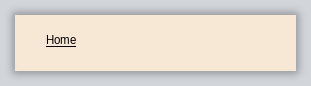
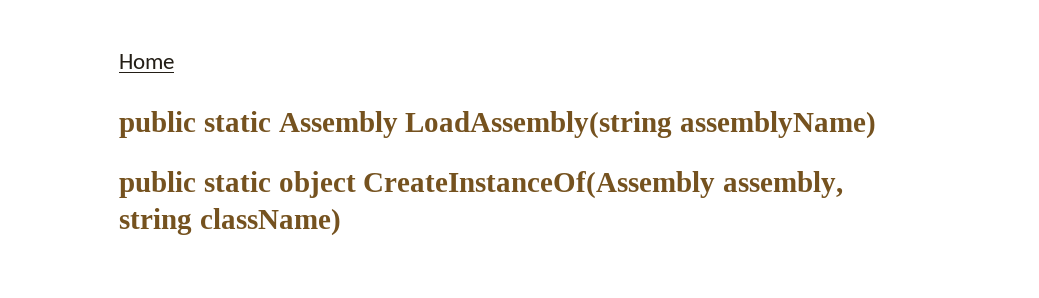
(76, 39) none -> [119,111,877,139] [119,171,844,199] [119,208,341,236] // public static Assembly LoadAssembly(string assemblyName) // public static object CreateInstanceOf(Assembly assembly, string className)

